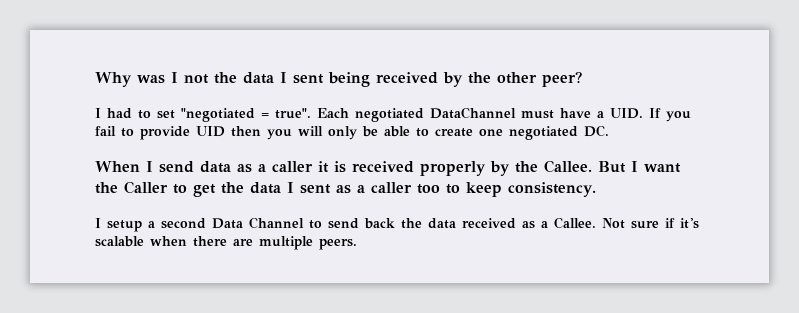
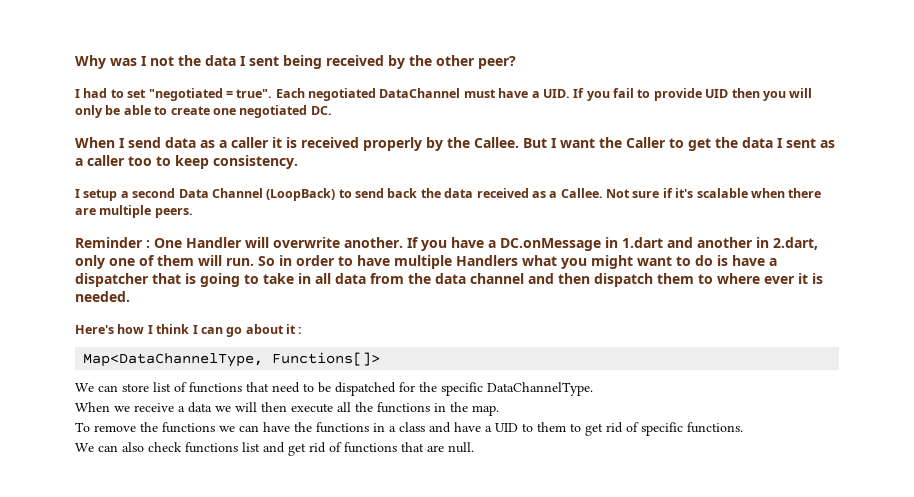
(304, 223) none -> [266,188,336,201] (LoopBack)
(357, 244) none -> [75,237,818,251] [75,255,777,269] [75,273,823,287] [75,291,130,302] [75,324,303,337] [83,352,381,367] [75,382,593,396] [75,402,499,416] [75,422,743,436] [75,442,474,456] // Reminder : One Handler will overwrite another. If you have a DC.onMessage in 1.dart and another in 2.dart, only one of them will run. So in order to have multiple Handlers what you might want to do is have a dispatcher that is going to take in all data from the data channel and then dispatch them to where ever it is needed. // Here's how I think I can go about it : // Map<DataChannelType, Functions[]> // We can store list of functions that need to be dispatched for the specific DataChannelType. // When we receive a data we will then execute all the functions in the map. // To remove the functions we can have the functions in a class and have a UID to them to get rid of specific functions. // We can also check functions list and get rid of functions that are null.

